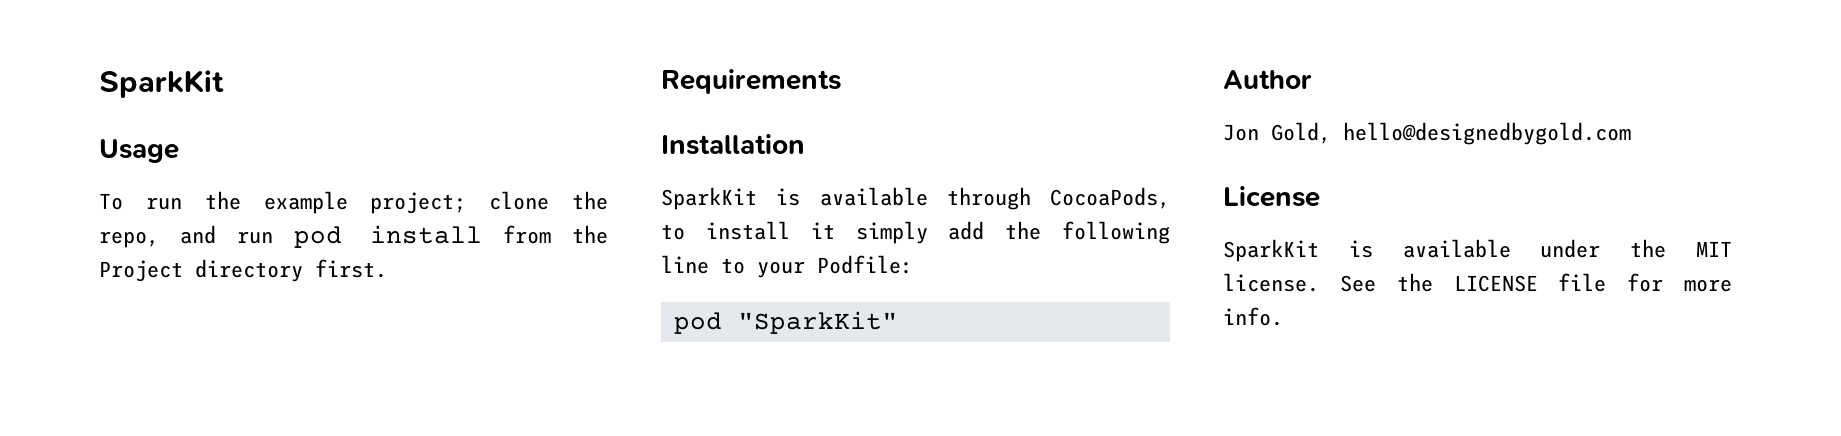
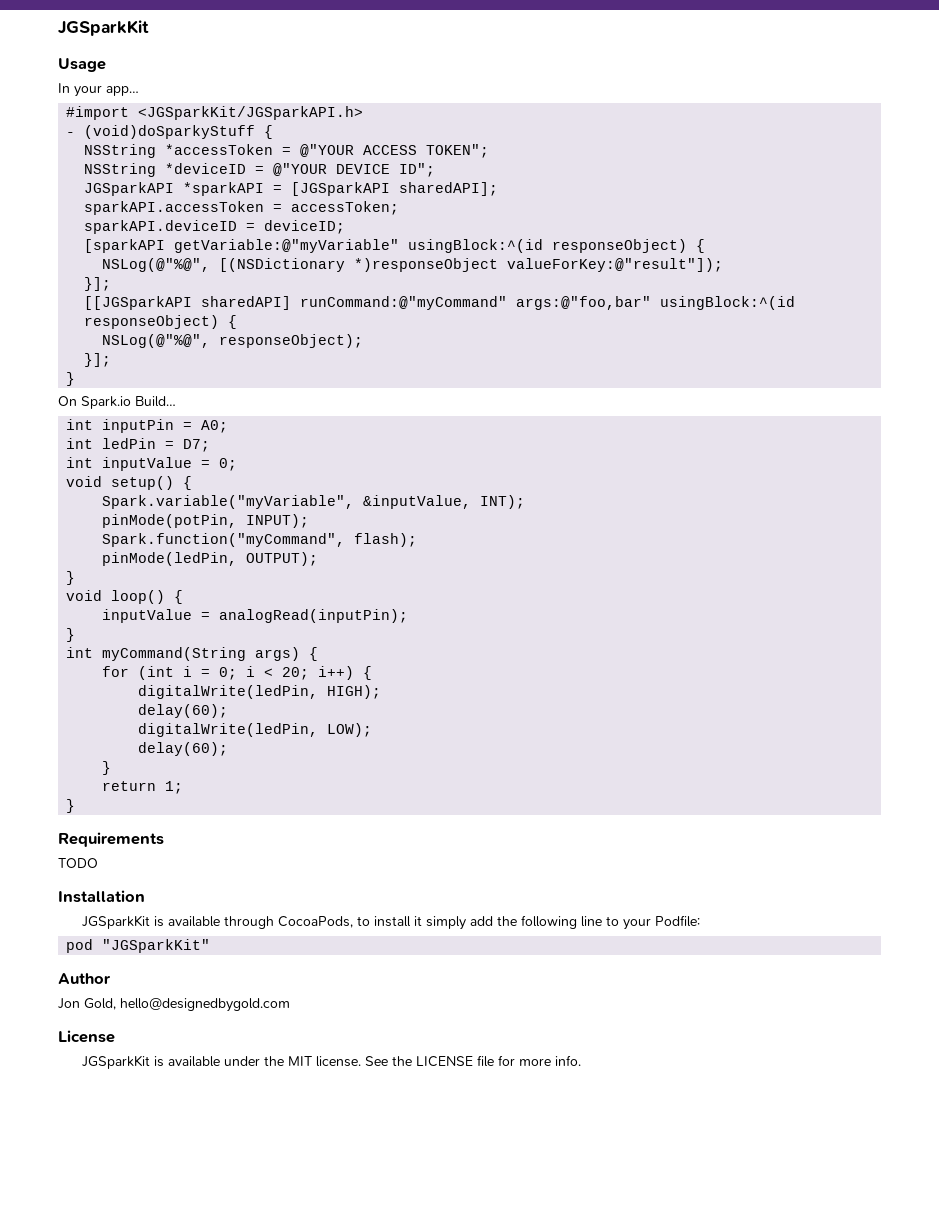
[99,70,224,98] SparkKit -> [58,20,149,36] JGSparkKit
[99,191,608,214] [99,225,608,248] [99,259,387,282] To run the example project; clone the repo, and run pod install from the Project directory first. -> [58,83,139,97] [66,106,364,120] [66,125,274,139] [84,144,490,158] [84,163,436,177] [84,182,499,196] [84,201,400,215] [84,220,346,234] [84,239,706,253] [102,258,724,272] [84,277,112,291] [84,296,796,310] [84,315,238,329] [102,334,364,348] [84,353,112,367] [66,372,76,386] [58,396,176,409] [66,419,229,433] [66,438,211,452] [66,457,238,471] [66,476,193,490] [102,495,526,509] [102,514,310,528] [102,533,418,547] [102,552,319,566] [66,571,76,585] [66,590,184,604] [102,609,409,623] [66,628,76,642] [66,647,319,661] [102,666,373,680] [138,685,382,699] [138,704,229,718] [138,723,373,737] [138,742,229,756] [102,761,112,775] [102,781,184,794] [66,799,76,813] In your app… // #import <JGSparkKit/JGSparkAPI.h> // - (void)doSparkyStuff { // NSString *accessToken = @"YOUR ACCESS TOKEN"; // NSString *deviceID = @"YOUR DEVICE ID"; // JGSparkAPI *sparkAPI = [JGSparkAPI sharedAPI]; // sparkAPI.accessToken = accessToken; // sparkAPI.deviceID = deviceID; // [sparkAPI getVariable:@"myVariable" usingBlock:^(id responseObject) { // NSLog(@"%@", [(NSDictionary *)responseObject valueForKey:@"result"]); // }]; // [[JGSparkAPI sharedAPI] runCommand:@"myCommand" args:@"foo,bar" usingBlock:^(id responseObject) { // NSLog(@"%@", responseObject); // }]; // } // On Spark.io Build… // int inputPin = A0; // int ledPin = D7; // int inputValue = 0; // void setup() { // Spark.variable("myVariable", &inputValue, INT); // pinMode(potPin, INPUT); // Spark.function("myCommand", flash); // pinMode(ledPin, OUTPUT); // } // void loop() { // inputValue = analogRead(inputPin); // } // int myCommand(String args) { // for (int i = 0; i < 20; i++) { // digitalWrite(ledPin, HIGH); // delay(60); // digitalWrite(ledPin, LOW); // delay(60); // } // return 1; // }
(841, 81) none -> [58,858,98,868] // TODO
[661,187,757,210] SparkKit -> [81,915,150,929] JGSparkKit
[737,311,898,334] "SparkKit" -> [102,939,211,953] "JGSparkKit"
[1223,239,1319,262] SparkKit -> [81,1055,150,1069] JGSparkKit

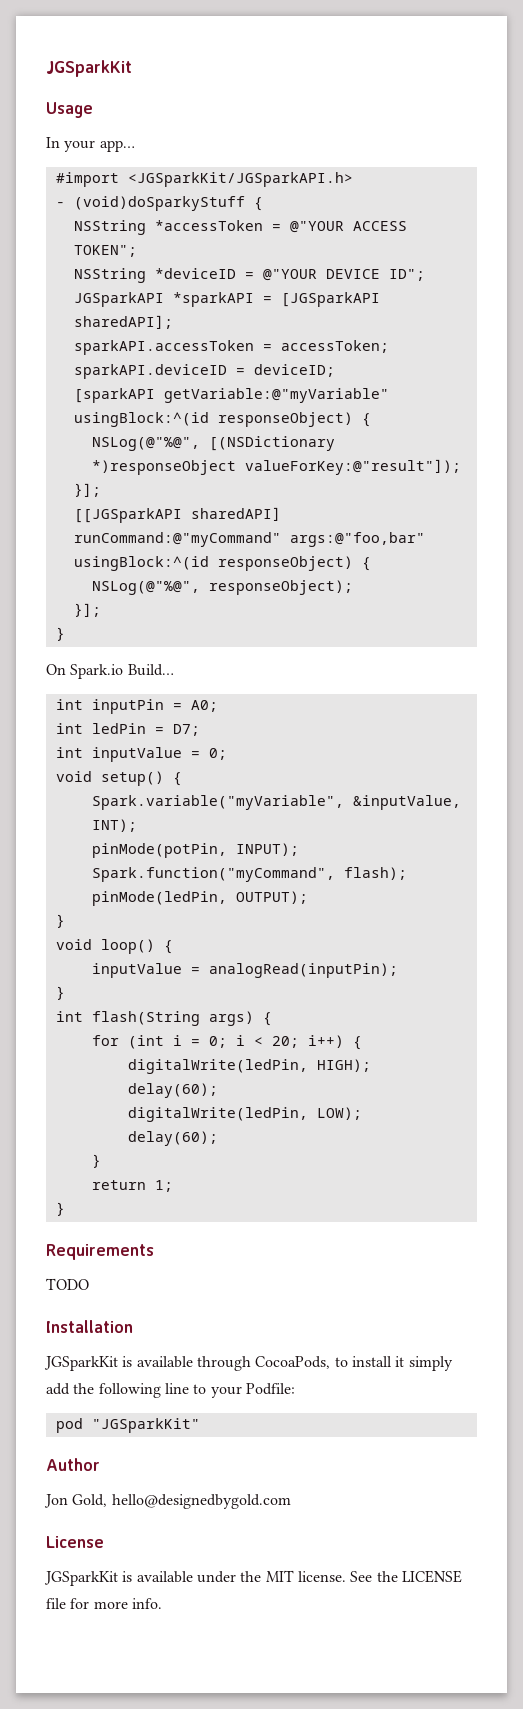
[102,647,247,661] myCommand(String -> [91,1011,200,1026] flash(String

